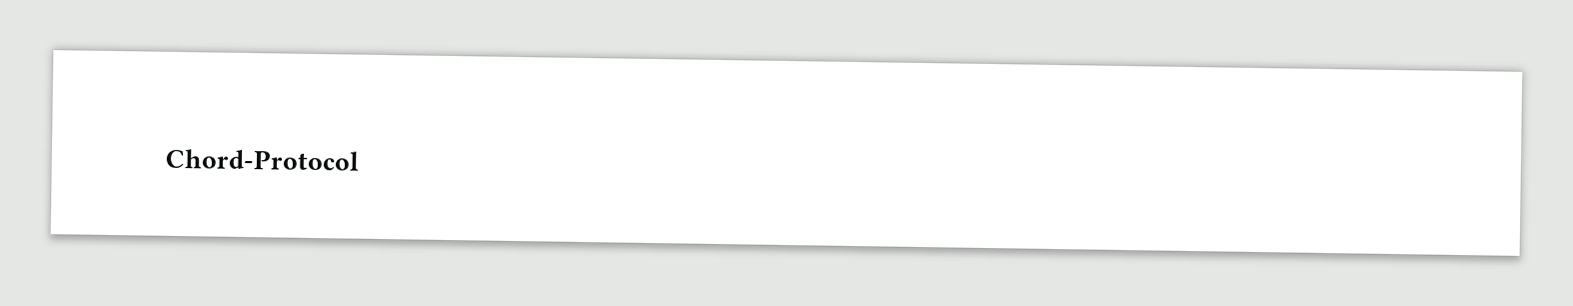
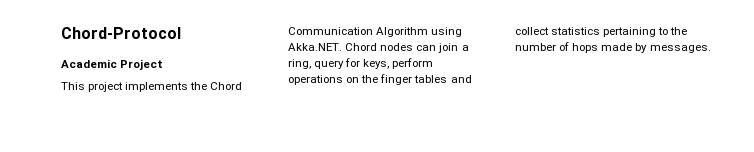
(359, 159) none -> [61,59,164,70] [61,82,243,92] [288,27,463,37] [288,43,469,53] [288,58,434,69] [288,74,472,85] [515,27,688,37] [515,42,711,53] // Academic Project // This project implements the Chord Communication Algorithm using Akka.NET. Chord nodes can join a ring, query for keys, perform operations on the finger tables and collect statistics pertaining to the number of hops made by messages.

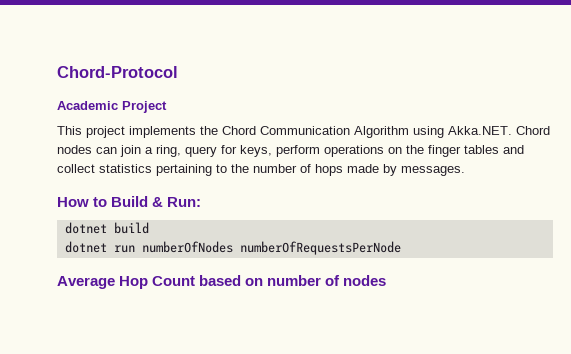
(711, 49) none -> [57,196,202,207] [64,222,149,234] [64,241,401,255] [57,275,387,289] // How to Build & Run: // dotnet build // dotnet run numberOfNodes numberOfRequestsPerNode // Average Hop Count based on number of nodes

